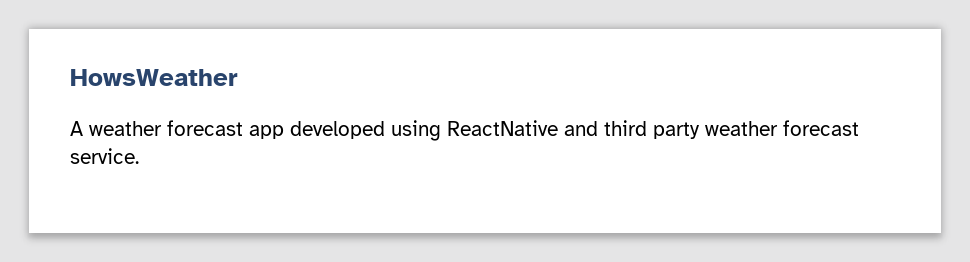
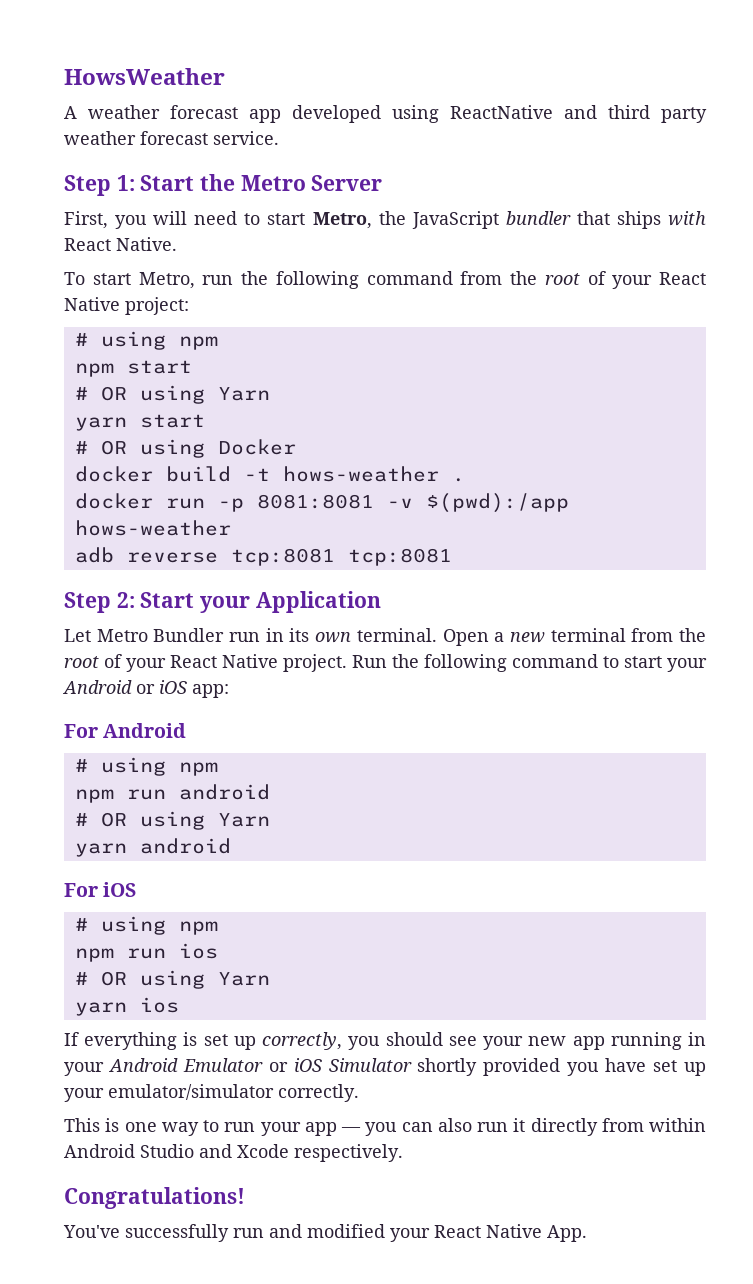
(139, 156) none -> [64,174,383,196] [64,211,706,229] [64,237,177,251] [64,271,706,289] [64,297,189,315] [74,331,218,350] [74,360,192,377] [74,385,270,404] [74,414,205,431] [74,439,296,458] [74,466,465,482] [74,493,569,513] [74,520,231,536] [74,547,452,566] [64,591,381,613] [64,628,706,646] [64,654,707,672] [62,680,229,698] [64,723,187,738] [74,757,218,776] [74,784,270,803] [74,811,270,830] [74,838,231,857] [64,882,137,897] [74,916,218,935] [74,943,218,962] [74,970,270,989] [74,997,179,1016] [64,1032,706,1050] [64,1058,706,1076] [64,1084,359,1102] [64,1118,706,1136] [64,1144,403,1162] [64,1187,245,1209] [63,1224,587,1242] // Step 1: Start the Metro Server // First, you will need to start Metro, the JavaScript bundler that ships with React Native. // To start Metro, run the following command from the root of your React Native project: // # using npm // npm start // # OR using Yarn // yarn start // # OR using Docker // docker build -t hows-weather . // docker run -p 8081:8081 -v $(pwd):/app hows-weather // adb reverse tcp:8081 tcp:8081 // Step 2: Start your Application // Let Metro Bundler run in its own terminal. Open a new terminal from the root of your React Native project. Run the following command to start your Android or iOS app: // For Android // # using npm // npm run android // # OR using Yarn // yarn android // For iOS // # using npm // npm run ios // # OR using Yarn // yarn ios // If everything is set up correctly, you should see your new app running in your Android Emulator or iOS Simulator shortly provided you have set up your emulator/simulator correctly. // This is one way to run your app — you can also run it directly from within Android Studio and Xcode respectively. // Congratulations! // You've successfully run and modified your React Native App.

